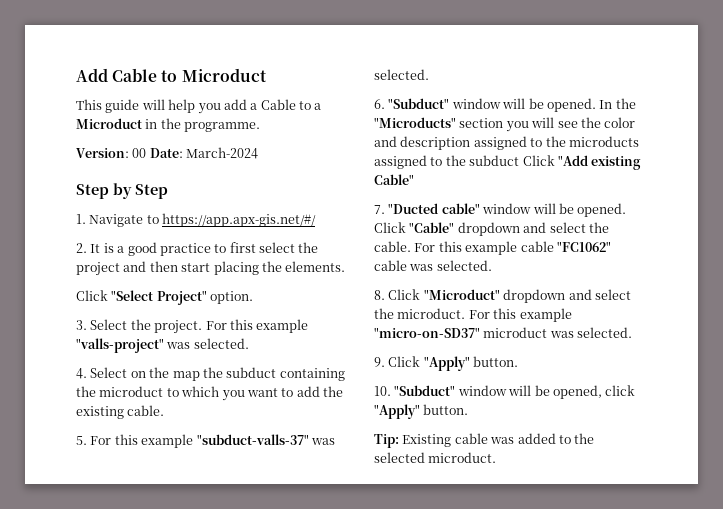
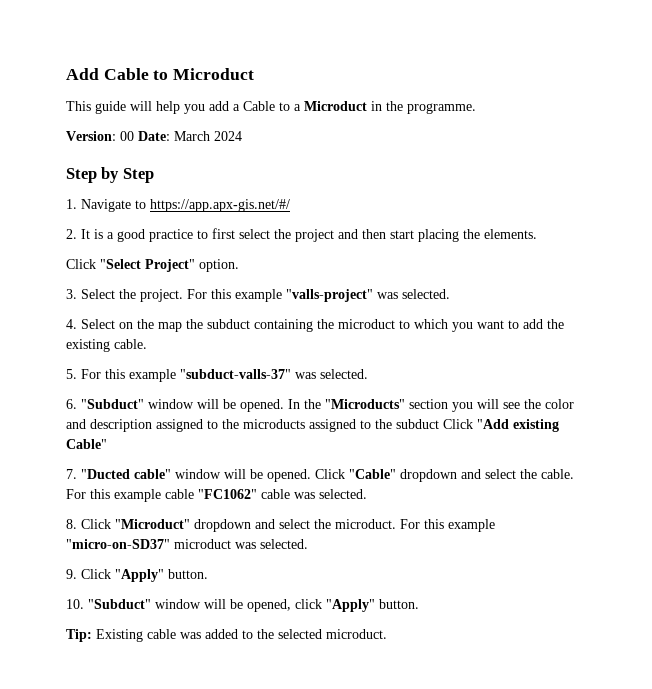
[186,147,259,159] March-2024 -> [174,131,242,141] March 2024

